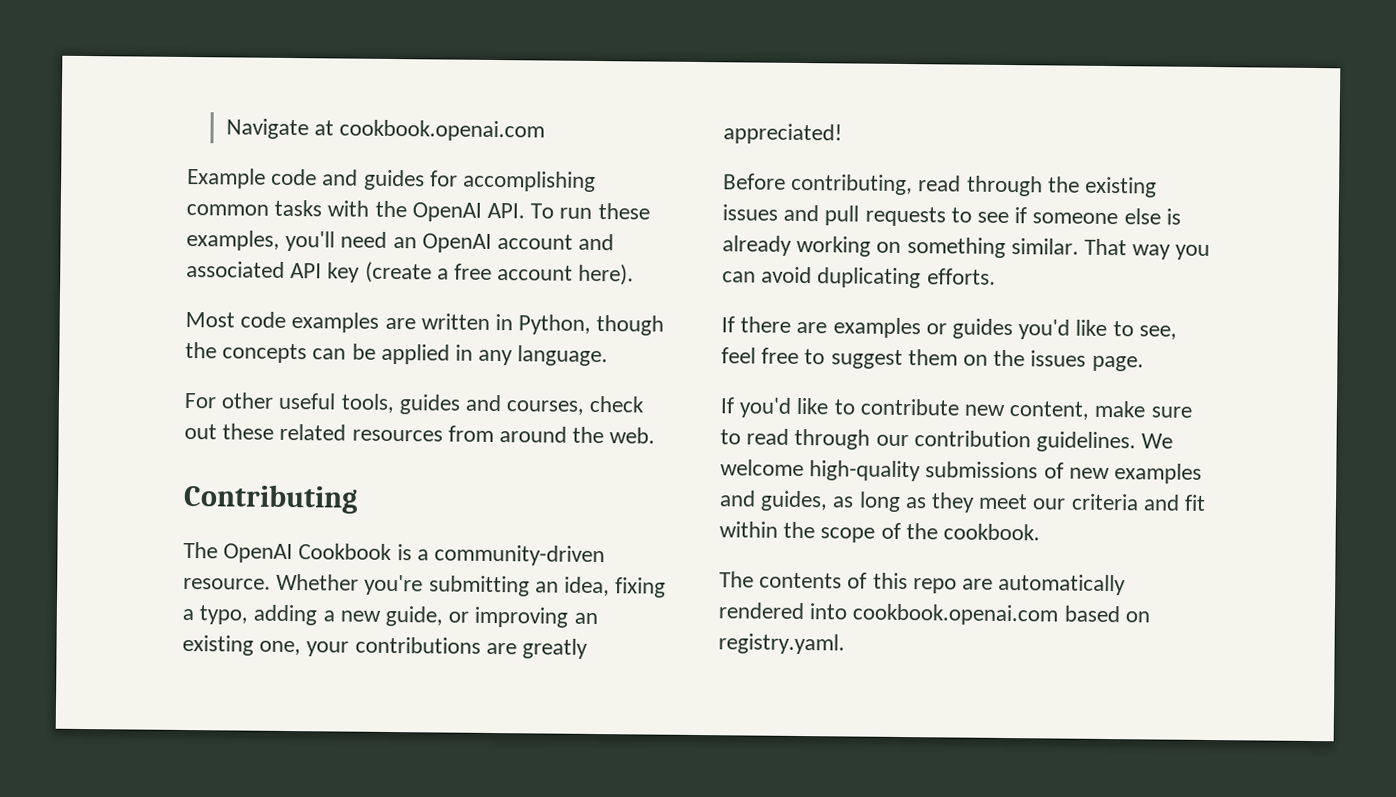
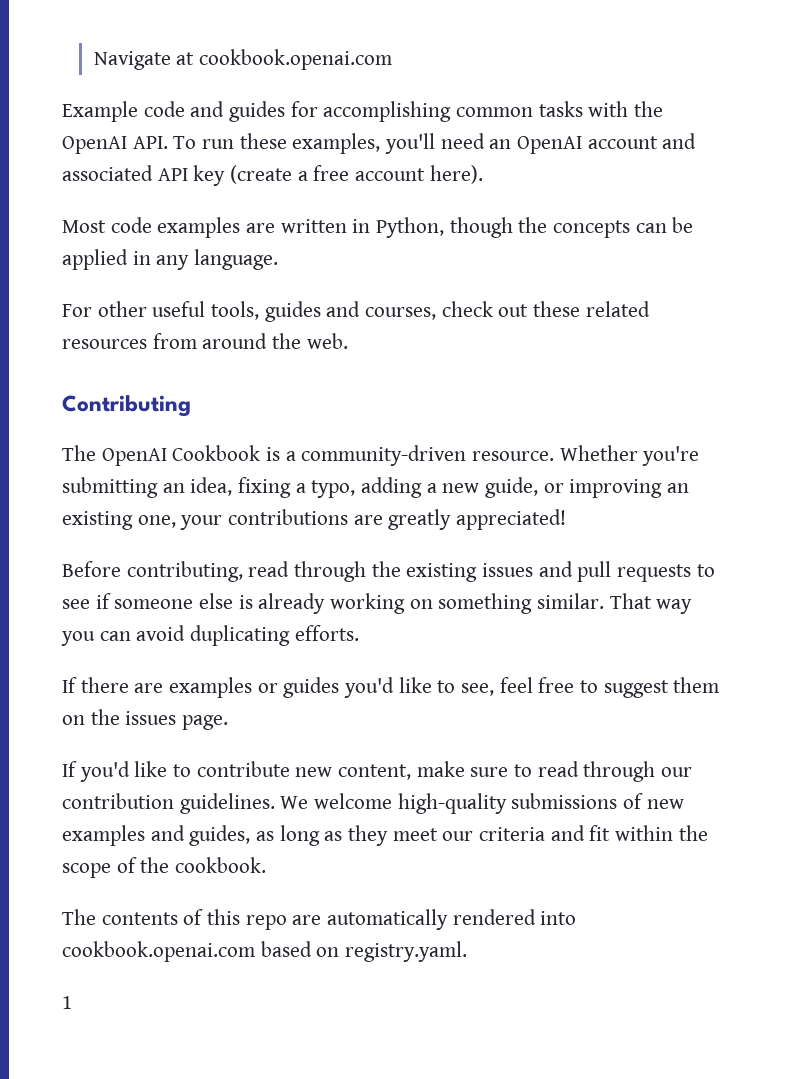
(845, 644) none -> [62,996,72,1009] // 1

